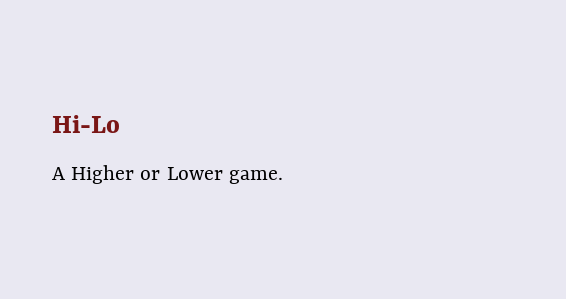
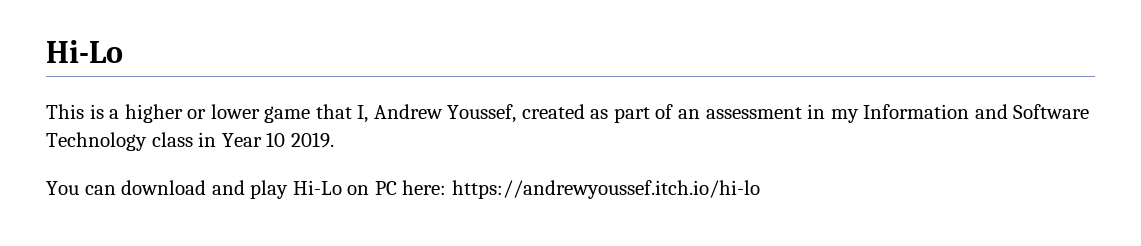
[52,165,283,184] A Higher or Lower game. -> [46,104,1090,123] [46,132,334,151] [46,180,760,199] This is a higher or lower game that I, Andrew Youssef, created as part of an assessment in my Information and Software Technology class in Year 10 2019. // You can download and play Hi-Lo on PC here: https://andrewyoussef.itch.io/hi-lo

